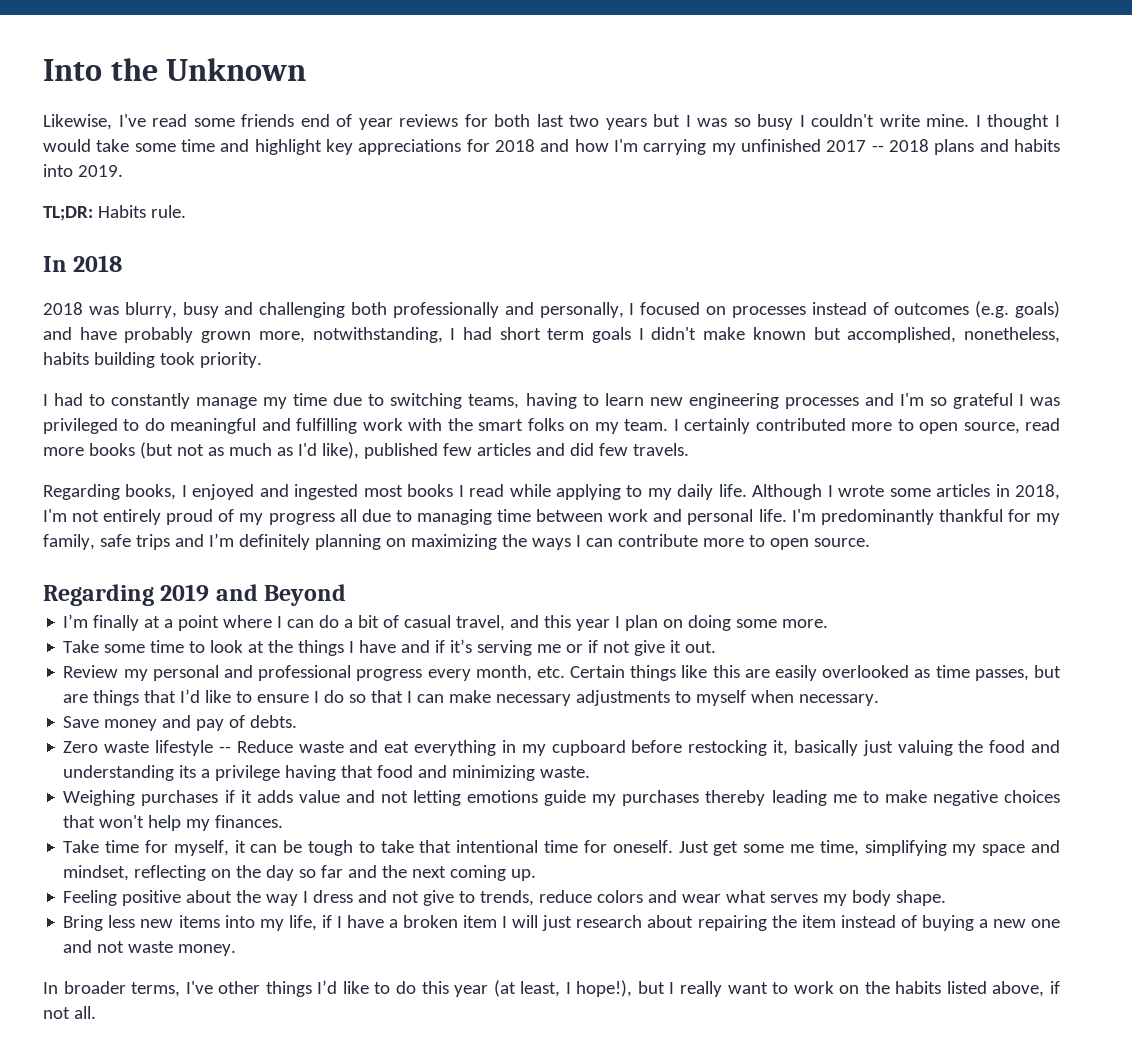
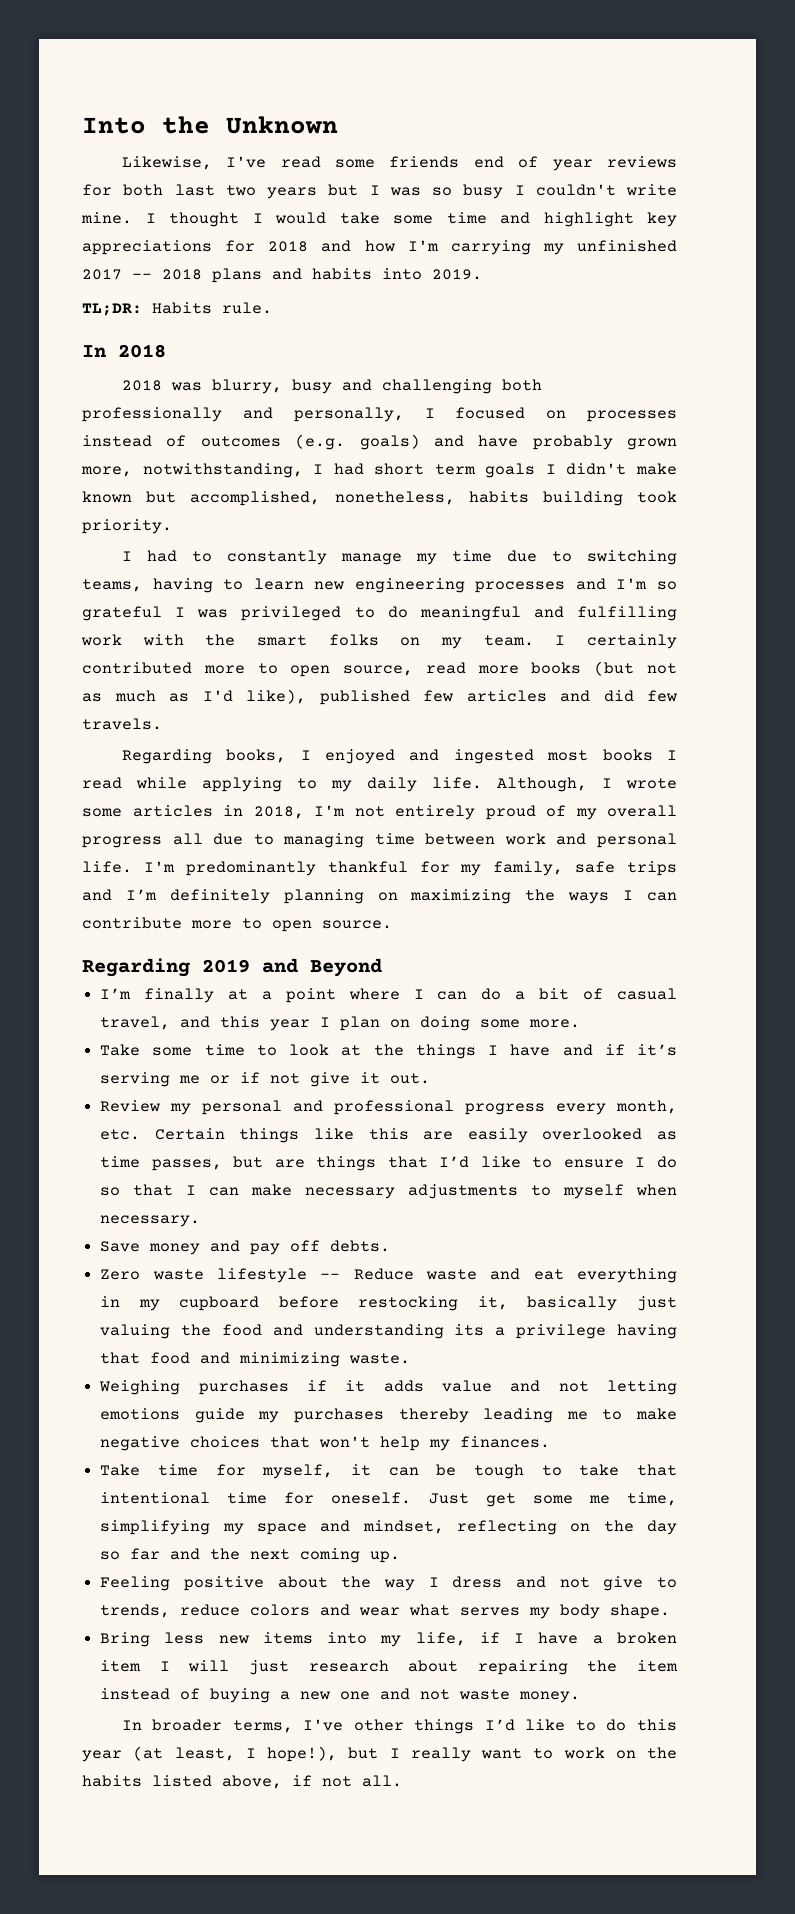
[752,484,823,500] Although -> [497,777,587,792] Although,
(264, 519) none -> [607,805,677,817] overall
[229,715,246,728] of -> [290,1240,321,1252] off

